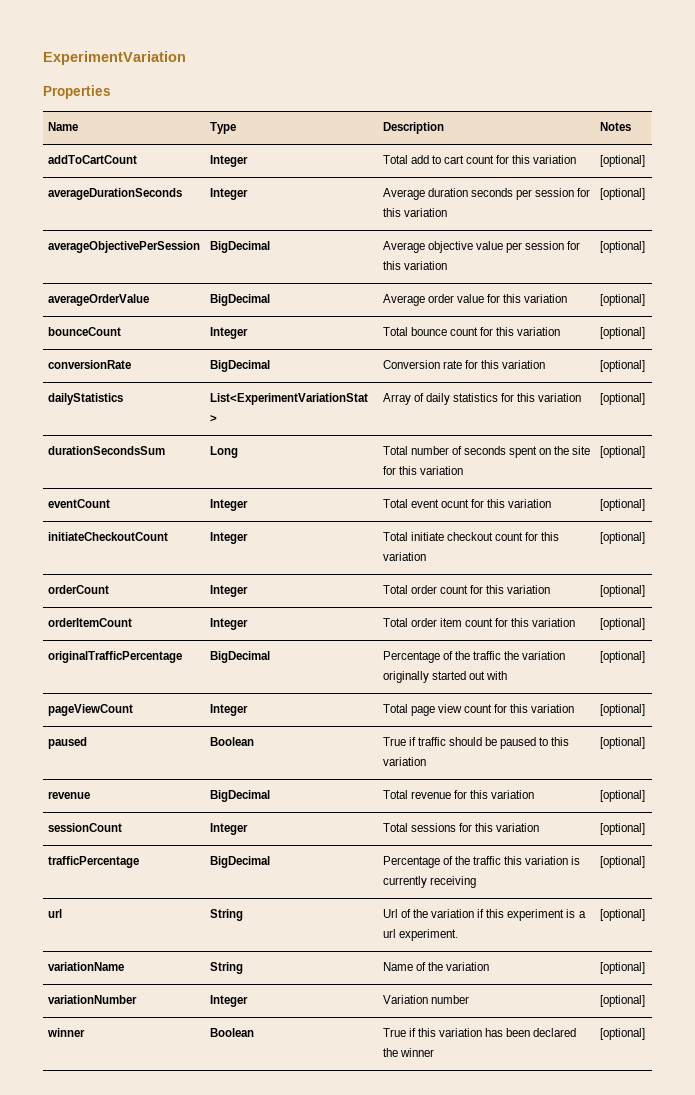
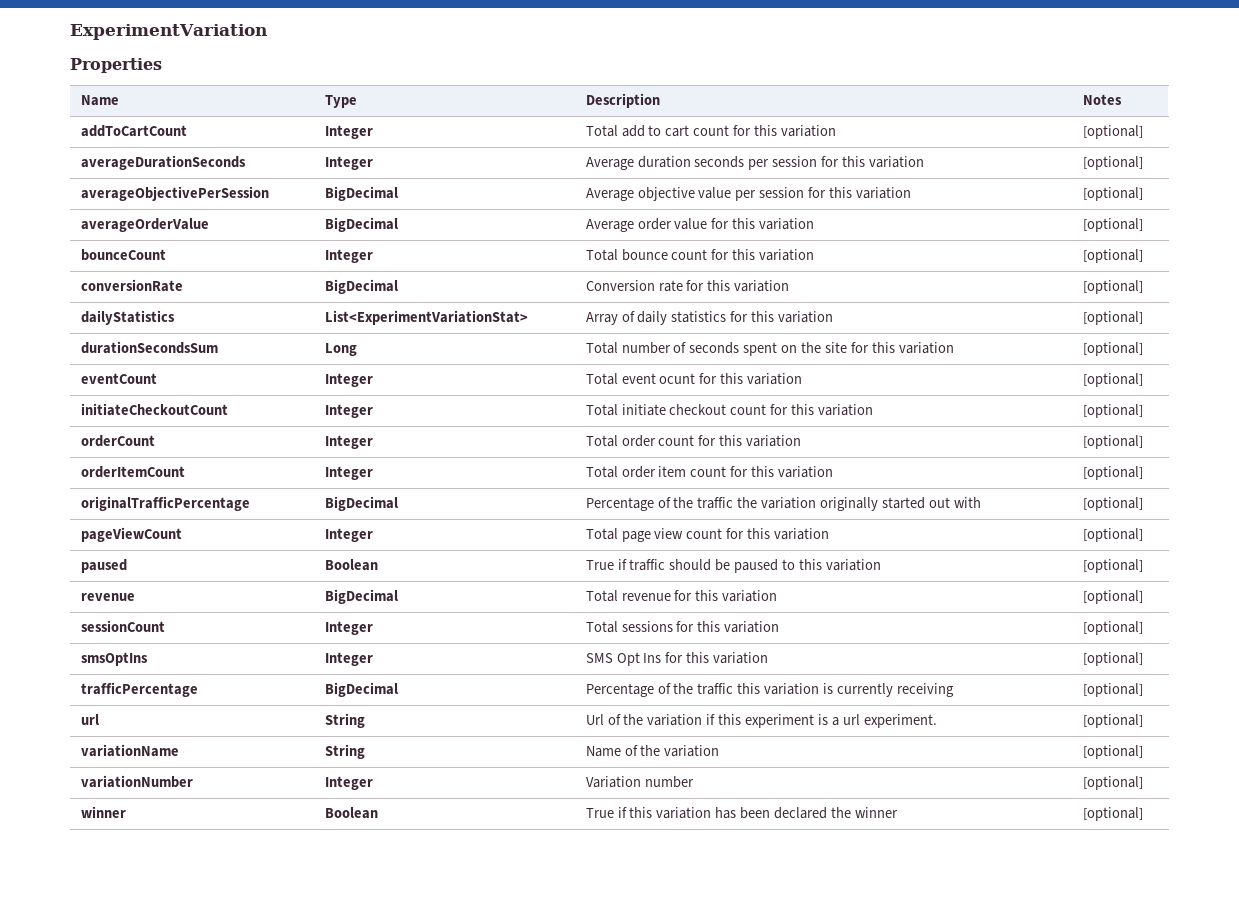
(645, 829) none -> [80,652,148,666] [324,652,373,666] [585,652,769,666] [1082,652,1143,666] // smsOptIns | Integer | SMS Opt Ins for this variation | [optional]

